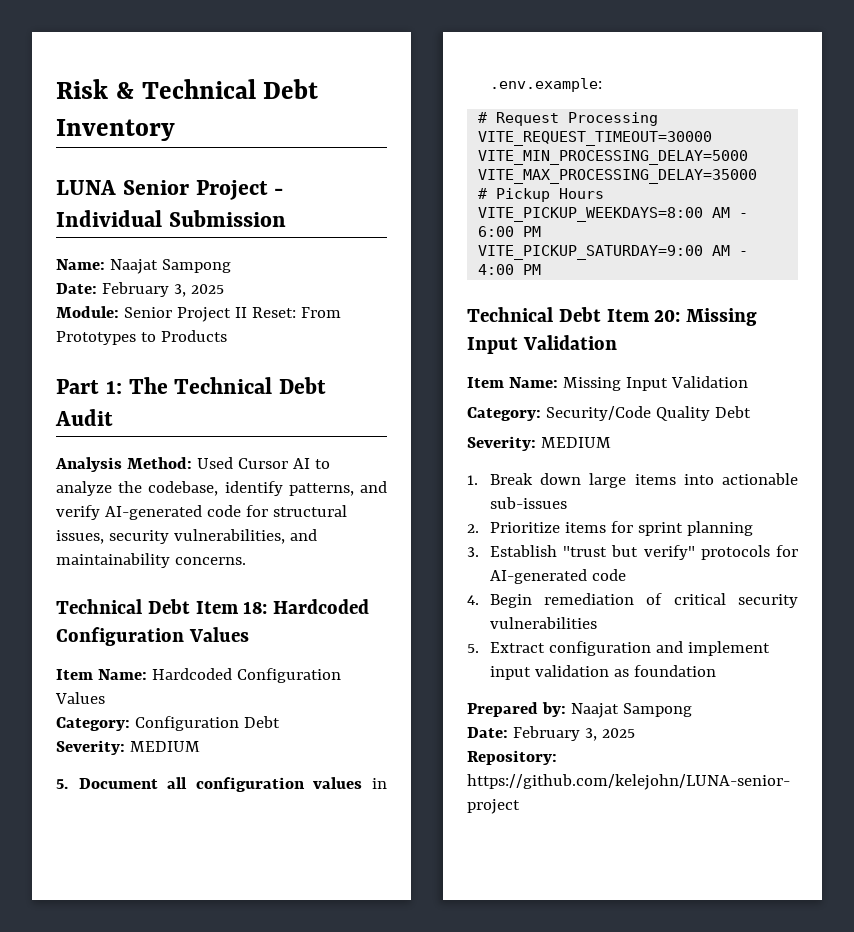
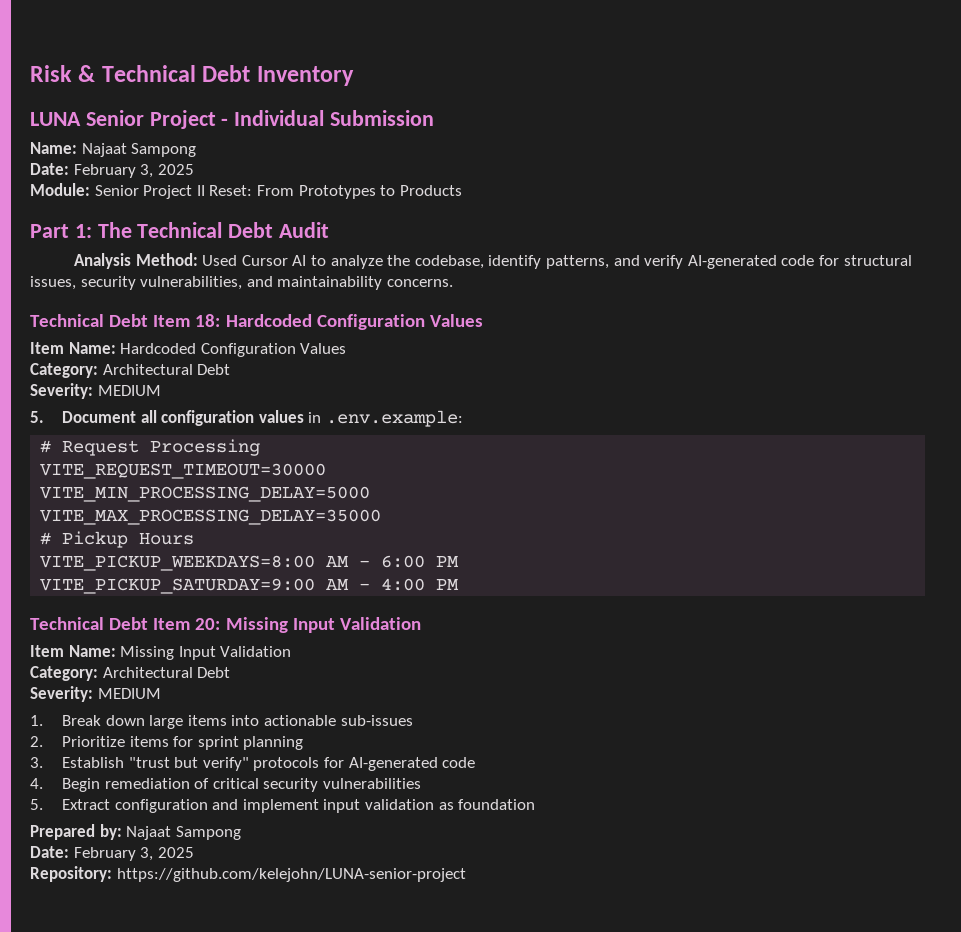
[109,259,158,274] Naajat -> [81,143,127,157] Najaat
[134,716,239,731] Configuration -> [102,364,193,375] Architectural
[545,406,710,421] Security/Code Quality -> [102,667,193,678] Architectural
[570,703,619,718] Naajat -> [126,826,172,840] Najaat

